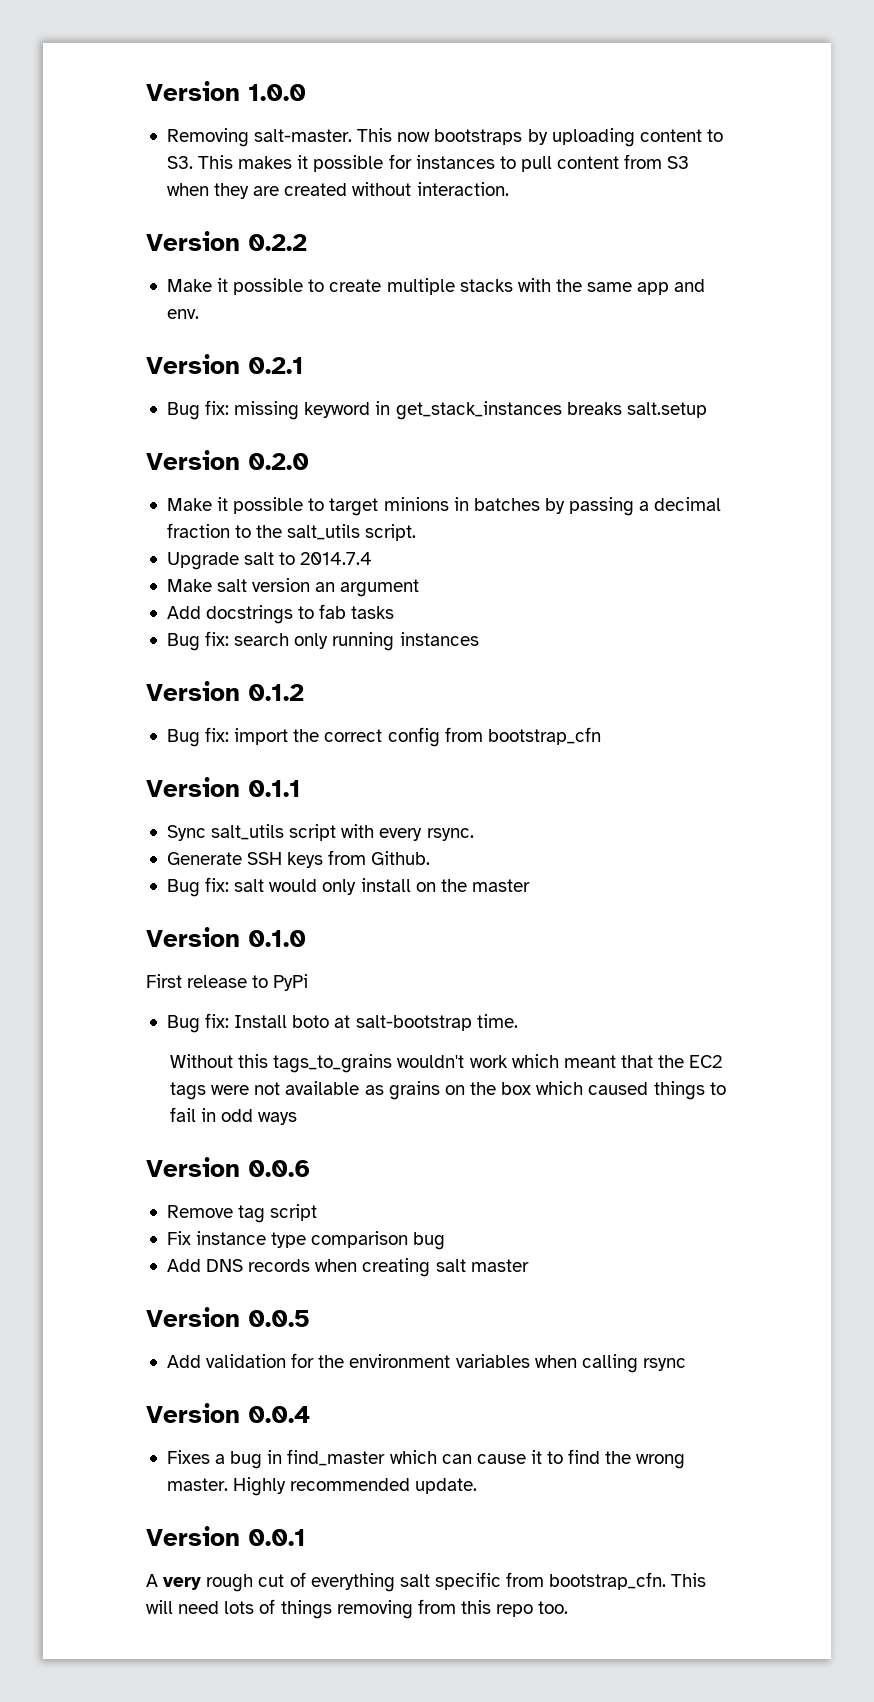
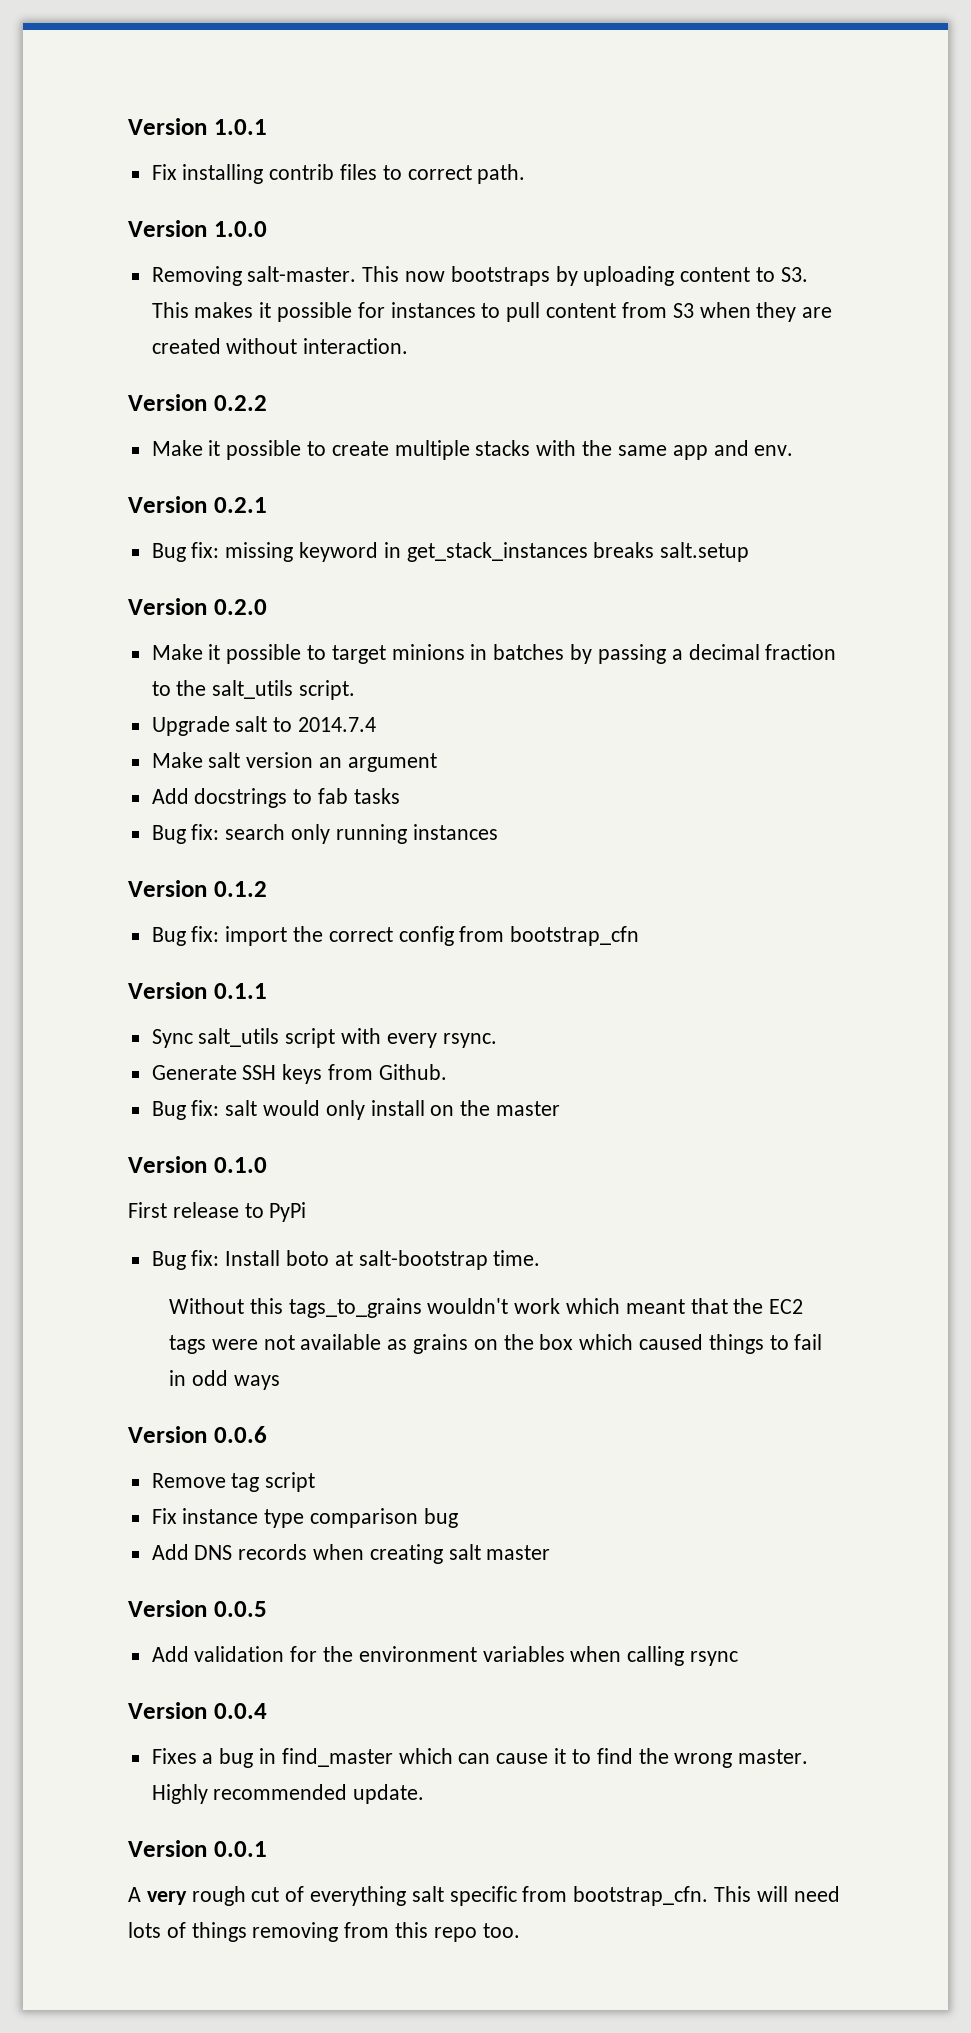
[146,81,240,101] Version -> [128,118,267,135] [151,164,526,184] [128,220,207,237] Version 1.0.1 // Fix installing contrib files to correct path. // Version

